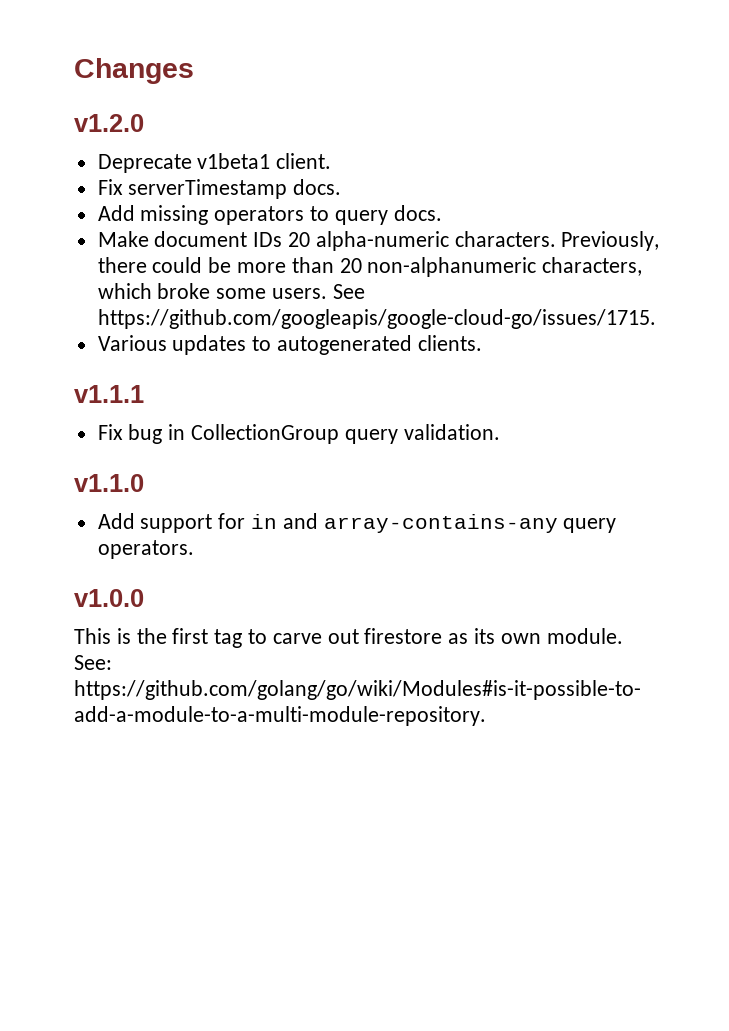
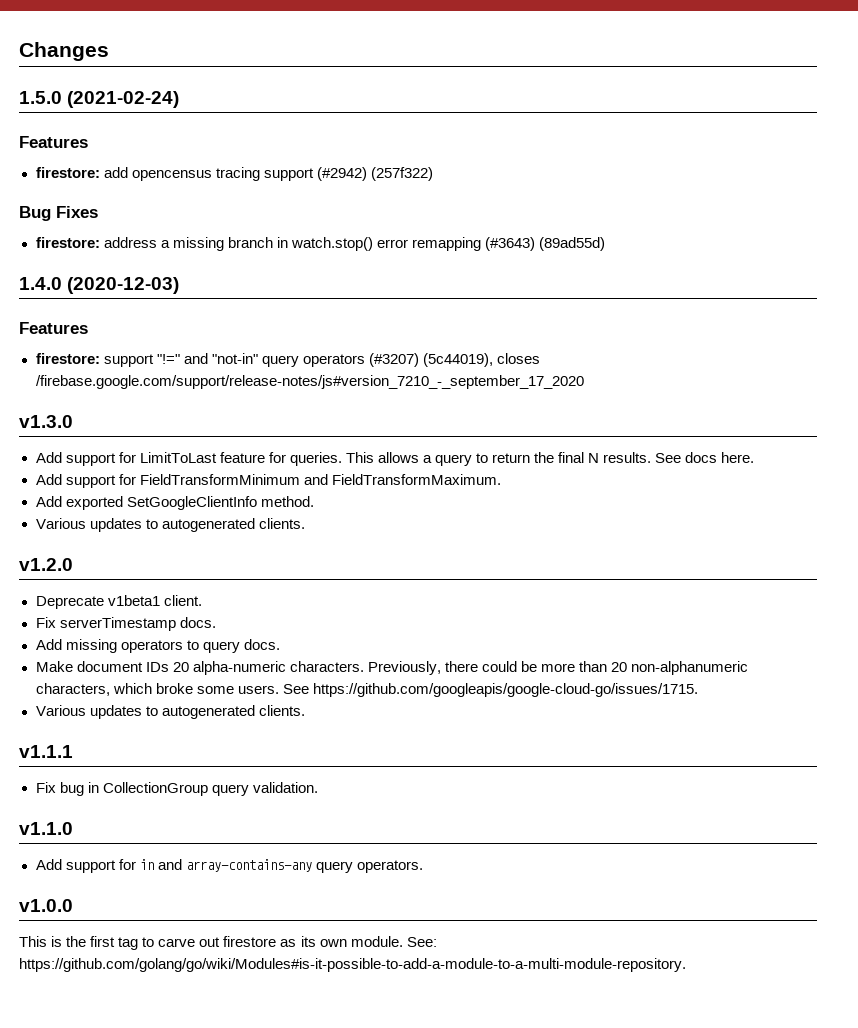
(194, 71) none -> [19,91,180,108] [19,136,88,148] [35,167,433,181] [19,206,98,221] [35,237,605,251] [19,277,180,294] [19,322,88,334] [35,353,540,367] [35,375,584,389] [19,415,73,428] [35,452,755,466] [35,474,501,488] [35,496,314,510] [35,518,305,532] // 1.5.0 (2021-02-24) // Features // firestore: add opencensus tracing support (#2942) (257f322) // Bug Fixes // firestore: address a missing branch in watch.stop() error remapping (#3643) (89ad55d) // 1.4.0 (2020-12-03) // Features // firestore: support "!=" and "not-in" query operators (#3207) (5c44019), closes /firebase.google.com/support/release-notes/js#version_7210_-_september_17_2020 // v1.3.0 // Add support for LimitToLast feature for queries. This allows a query to return the final N results. See docs here. // Add support for FieldTransformMinimum and FieldTransformMaximum. // Add exported SetGoogleClientInfo method. // Various updates to autogenerated clients.

